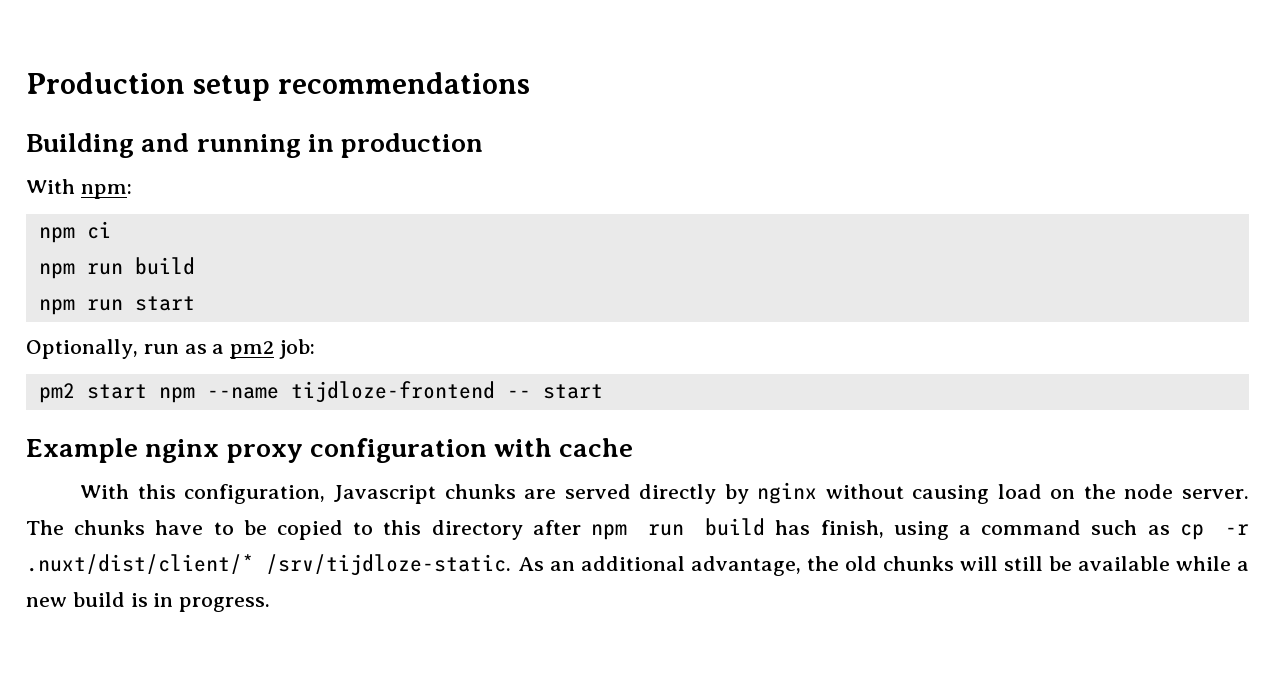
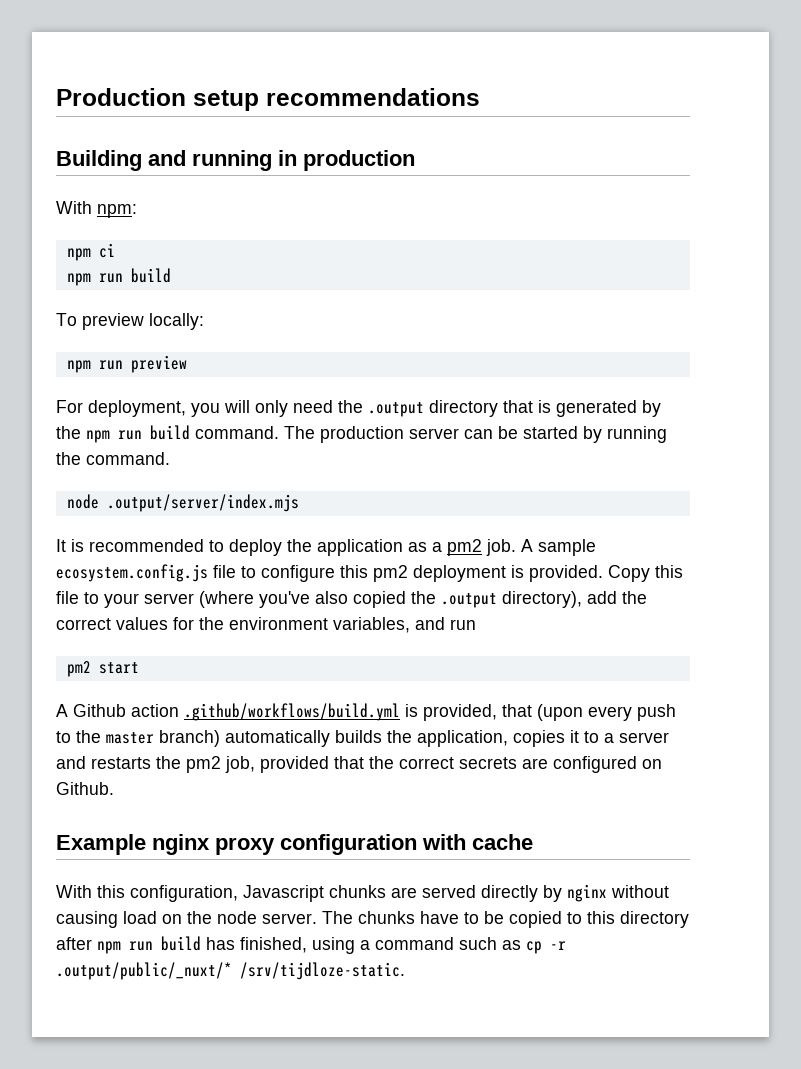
[38,296,195,315] [26,339,316,359] [38,381,603,403] // npm run start // Optionally, run as a pm2 job: // pm2 start npm --name tijdloze-frontend -- start -> [56,313,204,330] [66,355,187,373] [56,400,661,417] [56,425,667,443] [56,452,170,465] [66,494,299,512] [56,539,596,556] [56,564,683,582] [56,591,647,608] [56,617,476,633] [66,661,139,677] [56,703,676,721] [56,730,669,747] [56,756,662,773] [56,782,114,795] // To preview locally: // npm run preview // For deployment, you will only need the .output directory that is generated by the npm run build command. The production server can be started by running the command. // node .output/server/index.mjs // It is recommended to deploy the application as a pm2 job. A sample ecosystem.config.js file to configure this pm2 deployment is provided. Copy this file to your server (where you've also copied the .output directory), add the correct values for the environment variables, and run // pm2 start // A Github action .github/workflows/build.yml is provided, that (upon every push to the master branch) automatically builds the application, copies it to a server and restarts the pm2 job, provided that the correct secrets are configured on Github.
[820,520,884,538] finish, -> [240,937,307,953] finished,
[26,554,1249,576] [26,592,271,612] .nuxt/dist/client/* /srv/tijdloze-static. As an additional advantage, the old chunks will still be available while a new build is in progress. -> [56,962,405,980] .output/public/_nuxt/* /srv/tijdloze-static.

